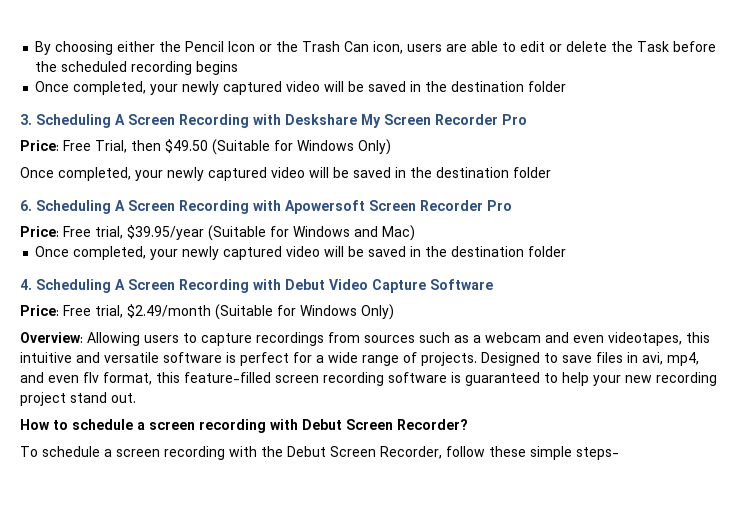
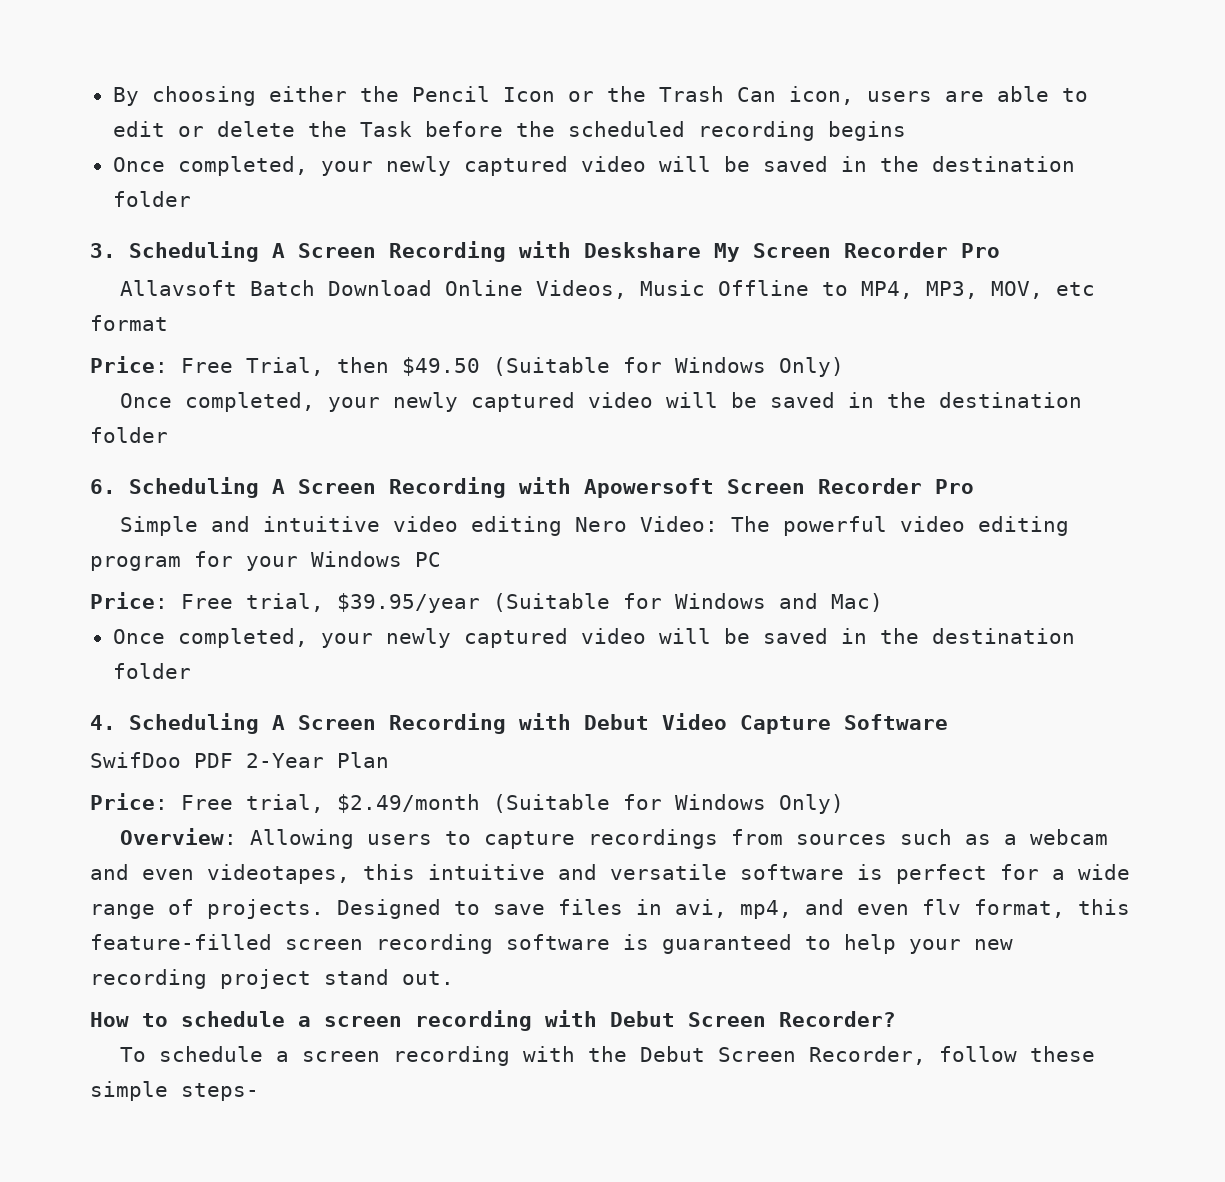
(527, 119) none -> [119,280,1095,299] [90,315,168,331] // Allavsoft Batch Download Online Videos, Music Offline to MP4, MP3, MOV, etc format
(512, 205) none -> [119,516,1069,536] [90,551,441,571] // Simple and intuitive video editing Nero Video: The powerful video editing program for your Windows PC
(493, 284) none -> [90,752,389,768] // SwifDoo PDF 2-Year Plan

